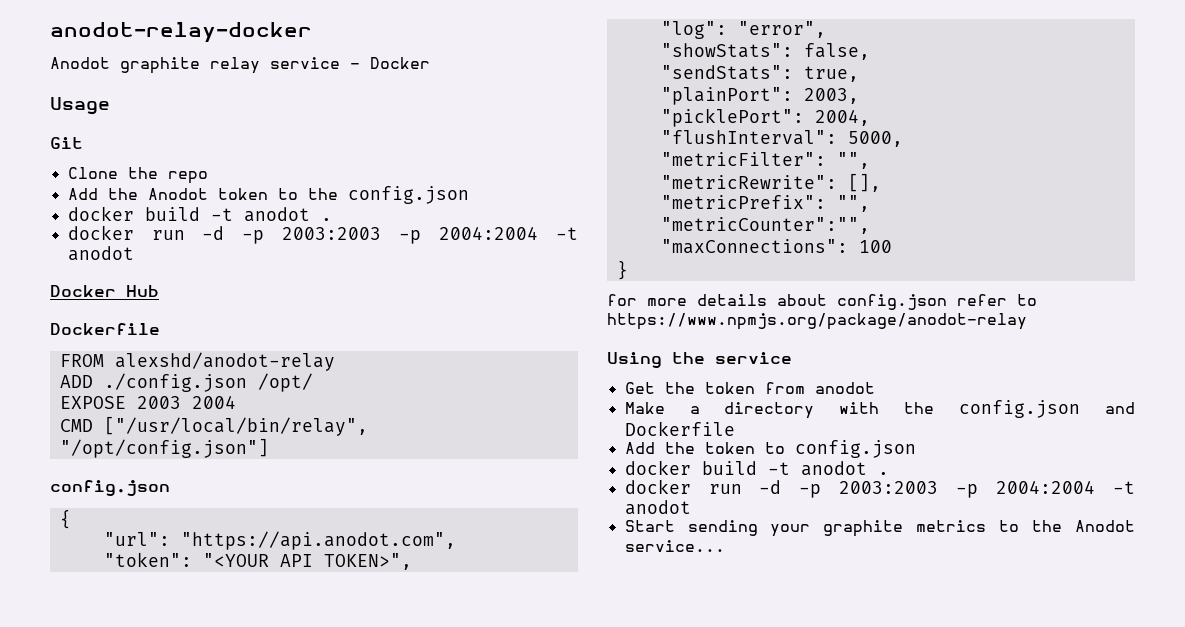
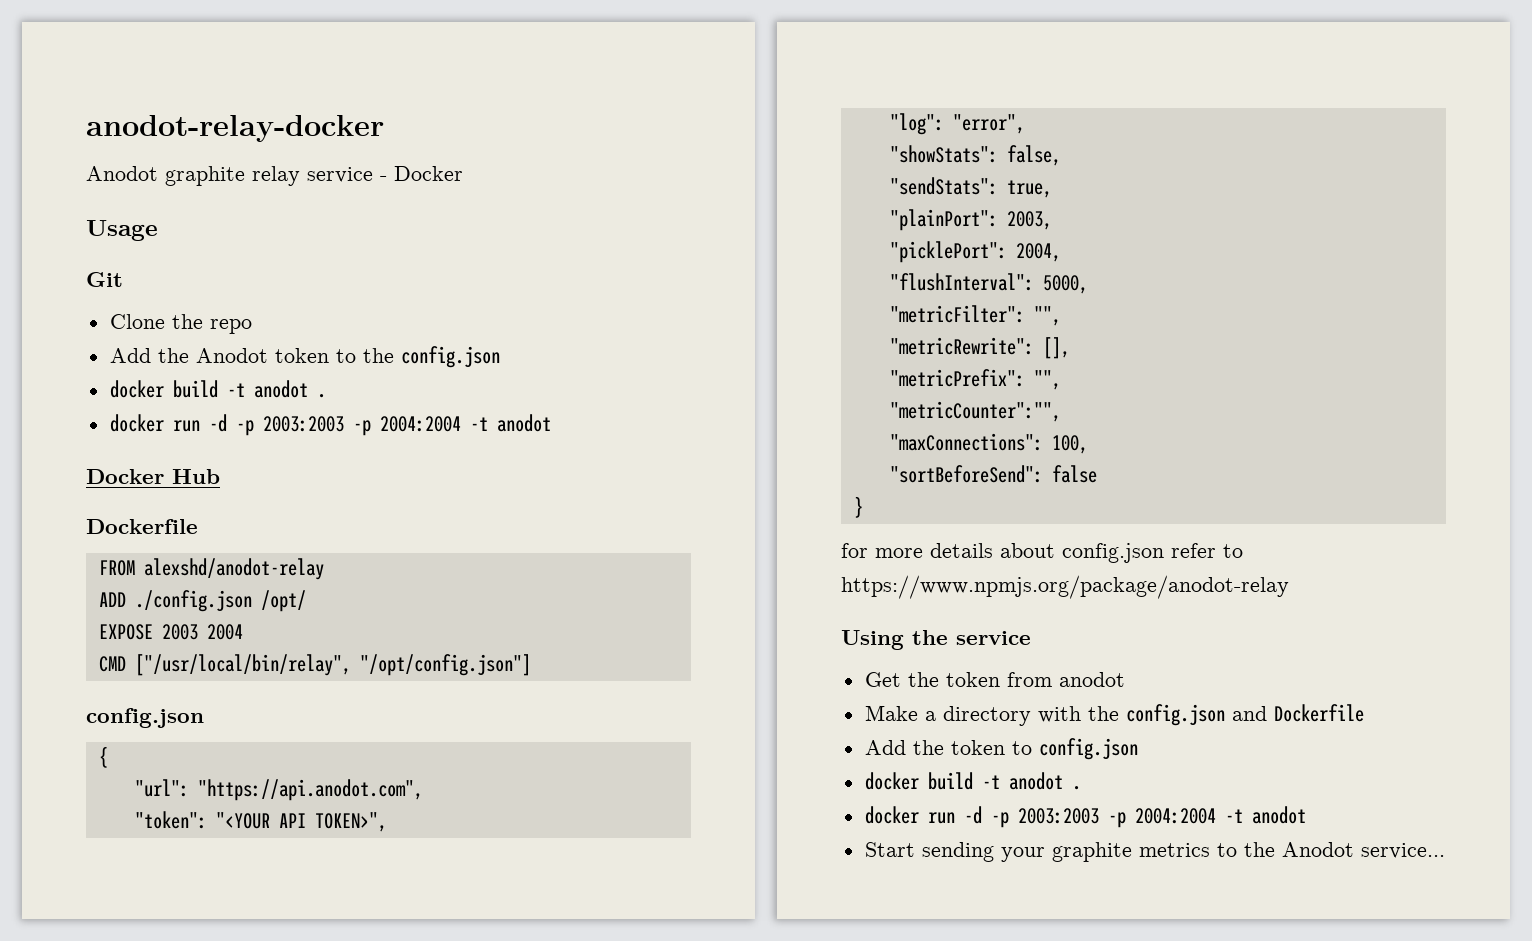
[858,240,892,253] 100 -> [1051,435,1088,454] [889,465,1097,483] 100, // "sortBeforeSend": false

